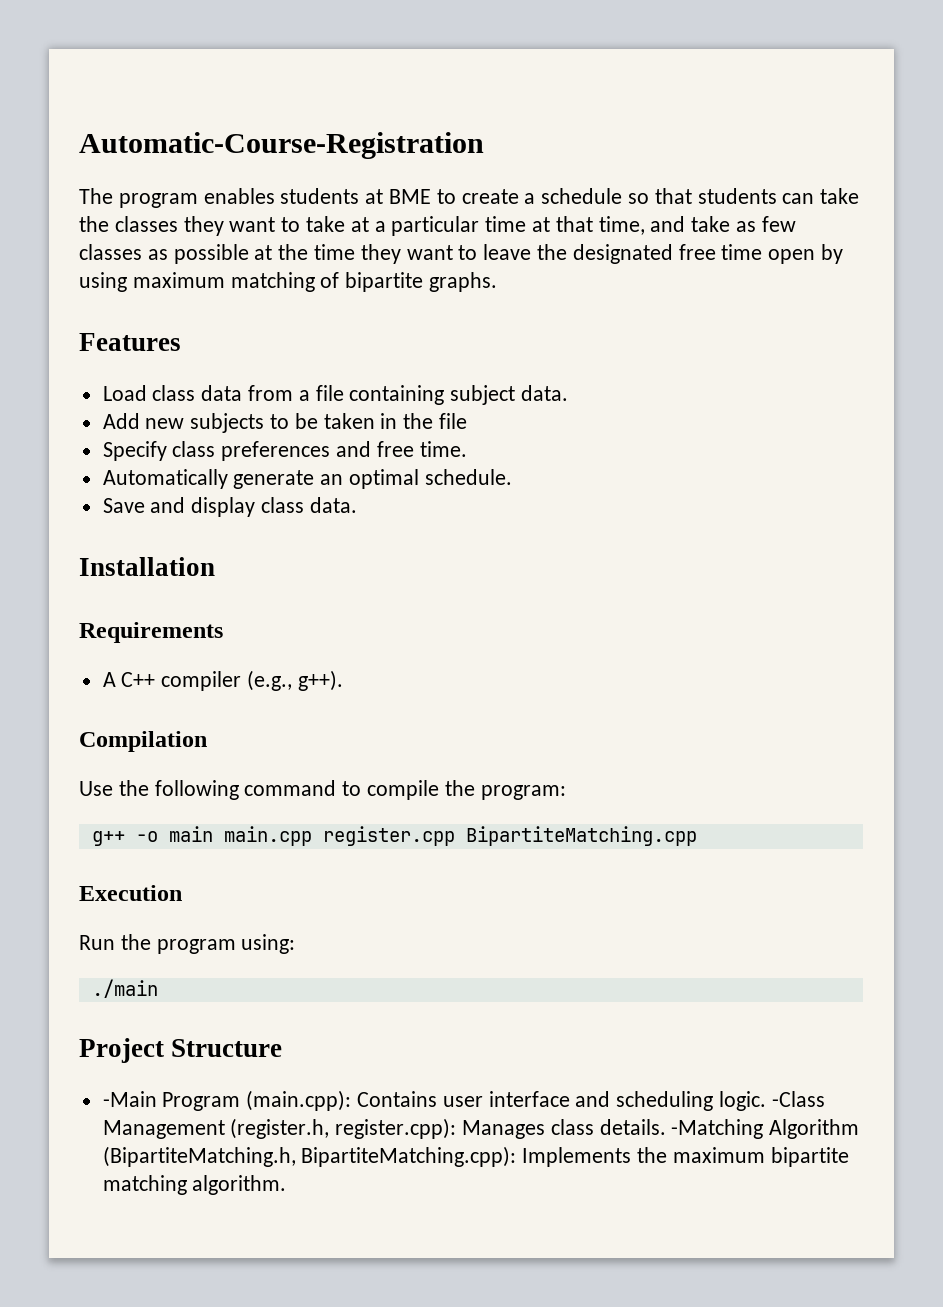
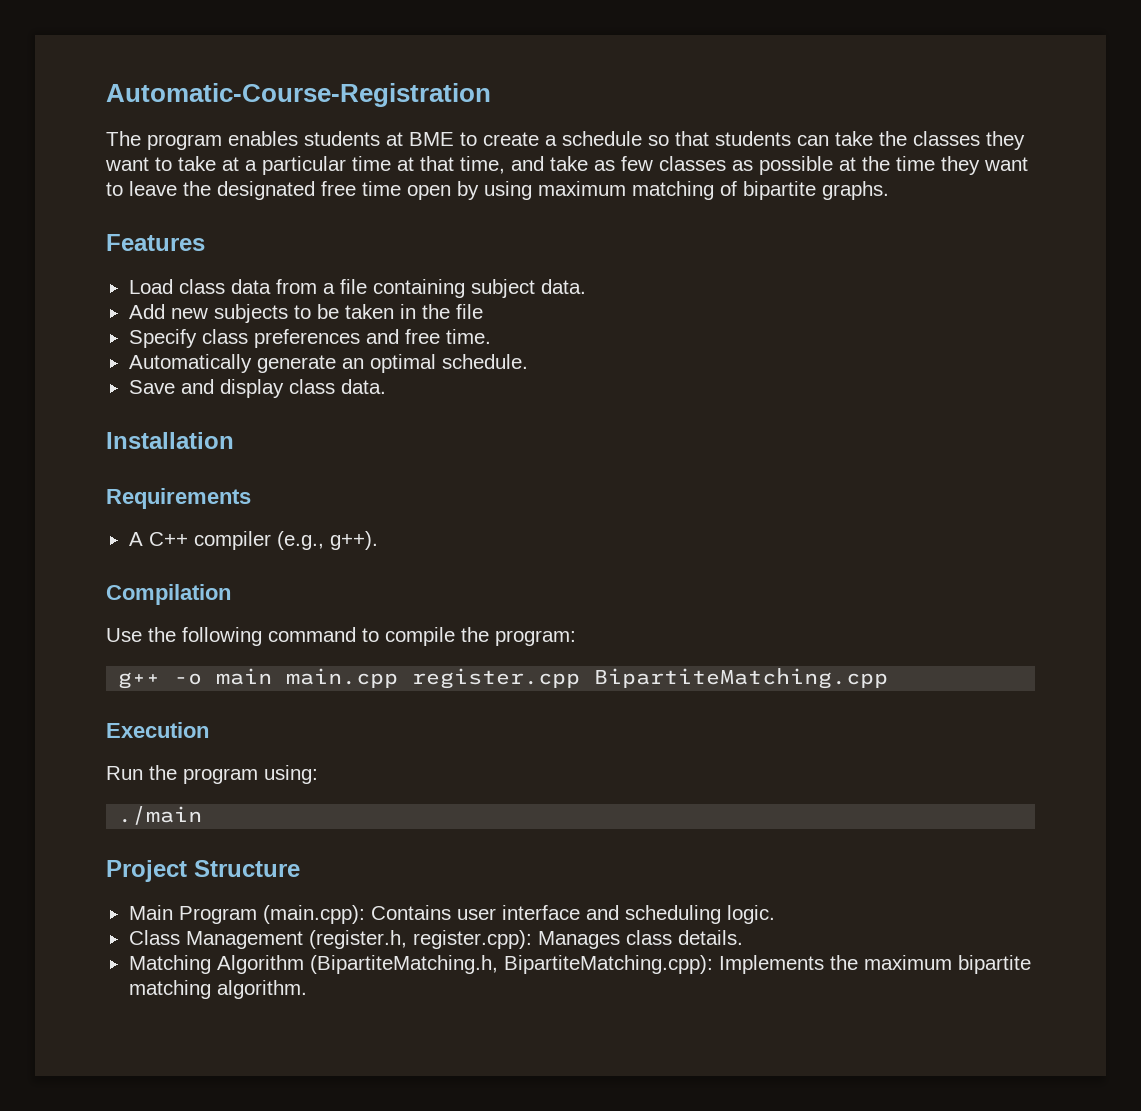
[102,1091,157,1107] -Main -> [128,905,173,920] Main
[771,1091,825,1107] -Class -> [128,930,180,945] // Class
[671,1119,764,1139] -Matching -> [128,955,211,974] // Matching

